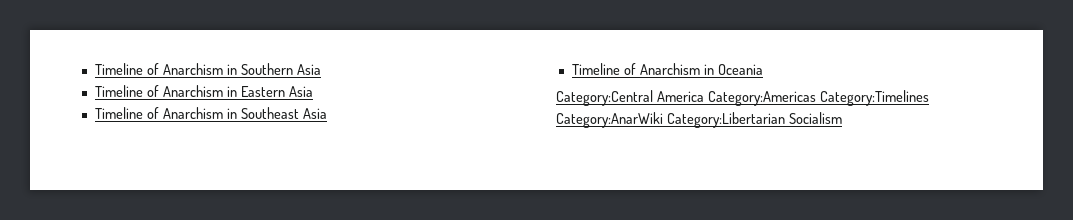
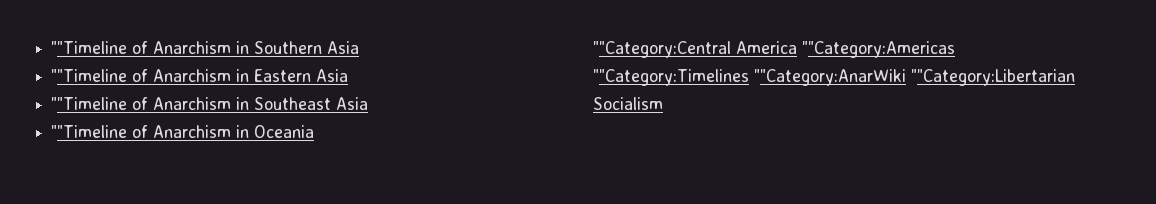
[94,63,143,75] Timeline -> [51,41,128,54] ""Timeline
[94,85,143,97] Timeline -> [51,69,128,82] ""Timeline
[94,107,143,119] Timeline -> [51,97,128,110] ""Timeline
[571,63,620,75] Timeline -> [51,125,128,138] ""Timeline
[556,90,929,106] [556,112,785,128] Category:Central America Category:Americas Category:Timelines Category:AnarWiki Category:Libertarian -> [593,41,955,58] [593,69,1075,86] ""Category:Central America ""Category:Americas ""Category:Timelines ""Category:AnarWiki ""Category:Libertarian

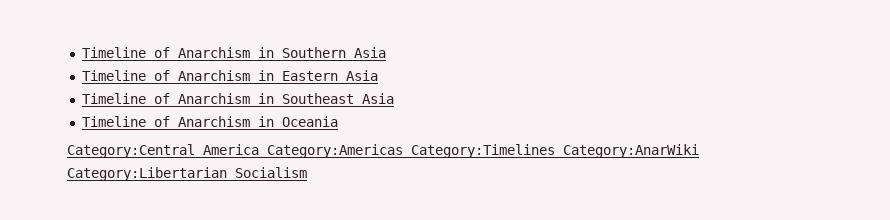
[51,41,128,54] ""Timeline -> [81,47,146,58] Timeline
[51,69,128,82] ""Timeline -> [81,70,146,81] Timeline
[51,97,128,110] ""Timeline -> [81,93,146,104] Timeline
[51,125,128,138] ""Timeline -> [81,116,146,127] Timeline
[593,41,955,58] [593,69,1075,86] ""Category:Central America ""Category:Americas ""Category:Timelines ""Category:AnarWiki ""Category:Libertarian -> [67,144,699,158] [67,167,227,181] Category:Central America Category:Americas Category:Timelines Category:AnarWiki Category:Libertarian

